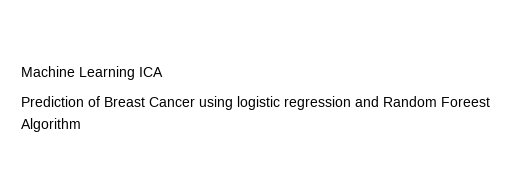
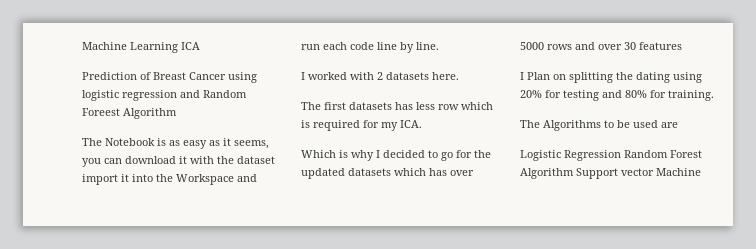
(81, 125) none -> [82,138,269,149] [82,156,275,167] [82,174,257,185] [301,42,439,53] [301,72,459,80] [301,102,493,110] [301,120,422,131] [301,150,491,161] [301,168,474,179] [520,42,682,50] [520,72,702,83] [520,90,714,101] [520,120,678,131] [520,150,702,161] [520,168,701,179] // The Notebook is as easy as it seems, you can download it with the dataset import it into the Workspace and run each code line by line. // I worked with 2 datasets here. // The first datasets has less row which is required for my ICA. // Which is why I decided to go for the updated datasets which has over 5000 rows and over 30 features // I Plan on splitting the dating using 20% for testing and 80% for training. // The Algorithms to be used are // Logistic Regression Random Forest Algorithm Support vector Machine

